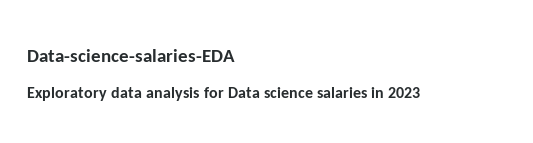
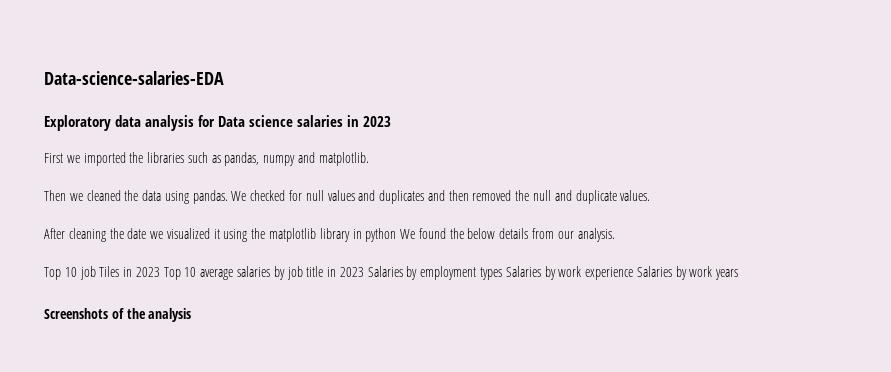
(421, 92) none -> [44,152,369,166] [44,190,651,204] [44,228,615,242] [44,266,739,280] [44,308,192,322] // First we imported the libraries such as pandas, numpy and matplotlib. // Then we cleaned the data using pandas. We checked for null values and duplicates and then removed the null and duplicate values. // After cleaning the date we visualized it using the matplotlib library in python We found the below details from our analysis. // Top 10 job Tiles in 2023 Top 10 average salaries by job title in 2023 Salaries by employment types Salaries by work experience Salaries by work years // Screenshots of the analysis

